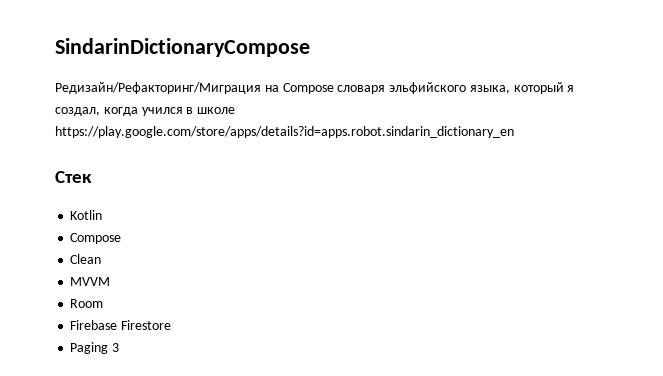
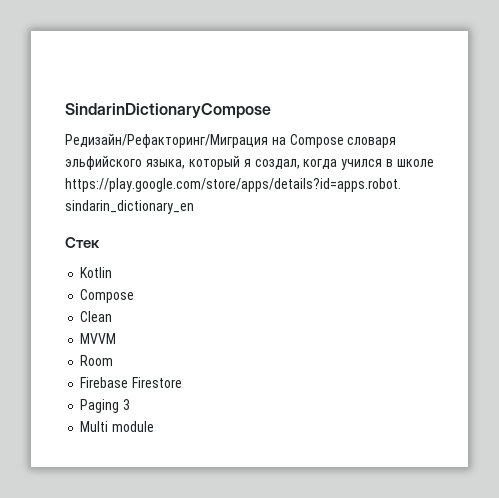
(120, 347) none -> [80,421,155,432] // Multi module

